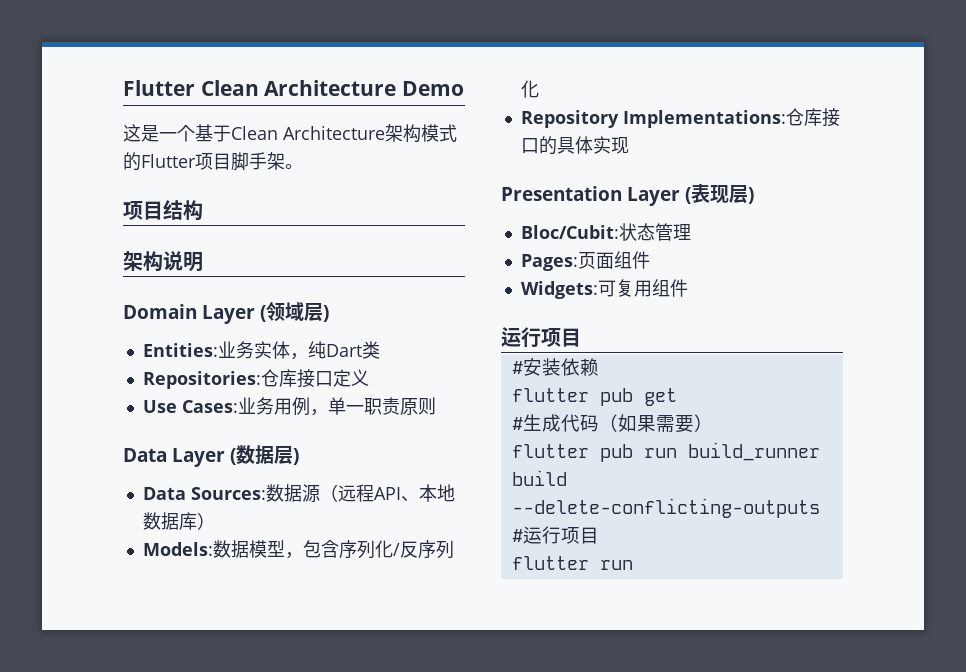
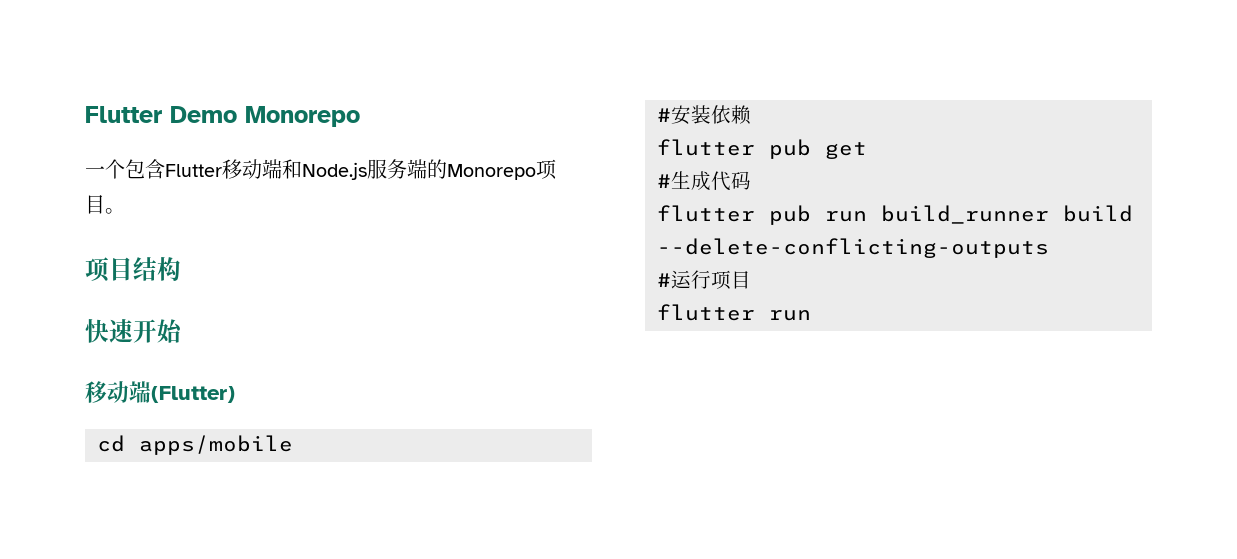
[123,80,397,96] Flutter Clean Architecture -> [85,106,162,123] Flutter
[123,124,457,143] [123,152,303,171] [123,200,203,221] [123,251,203,272] [123,302,330,324] [142,341,380,360] [142,369,369,389] [142,397,436,416] [123,445,300,467] [142,484,455,503] [142,512,215,530] [142,540,454,559] [520,80,539,98] [520,108,840,128] [520,136,629,155] [501,184,755,206] [520,223,691,241] [520,251,650,271] [520,279,688,299] [501,327,581,348] // 这是一个基于Clean Architecture架构模式的Flutter项目脚手架。 // 项目结构 // 架构说明 // Domain Layer (领域层) // Entities:业务实体，纯Dart类 // Repositories:仓库接口定义 // Use Cases:业务用例，单一职责原则 // Data Layer (数据层) // Data Sources:数据源（远程API、本地数据库） // Models:数据模型，包含序列化/反序列化 // Repository Implementations:仓库接口的具体实现 // Presentation Layer (表现层) // Bloc/Cubit:状态管理 // Pages:页面组件 // Widgets:可复用组件 // 运行项目 -> [245,106,360,127] [85,159,557,180] [85,195,125,214] [85,257,181,282] [85,319,183,343] [85,381,235,403] [97,435,293,455] Monorepo // 一个包含Flutter移动端和Node.js服务端的Monorepo项目。 // 项目结构 // 快速开始 // 移动端(Flutter) // cd apps/mobile
[598,414,713,433] （如果需要） -> (751, 180) none

